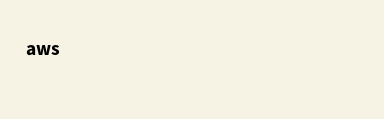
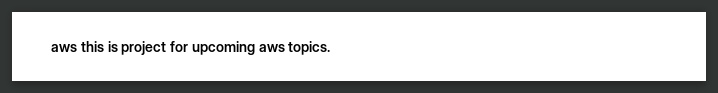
[26,45,60,56] aws -> [51,41,331,55] aws this is project for upcoming aws topics.

